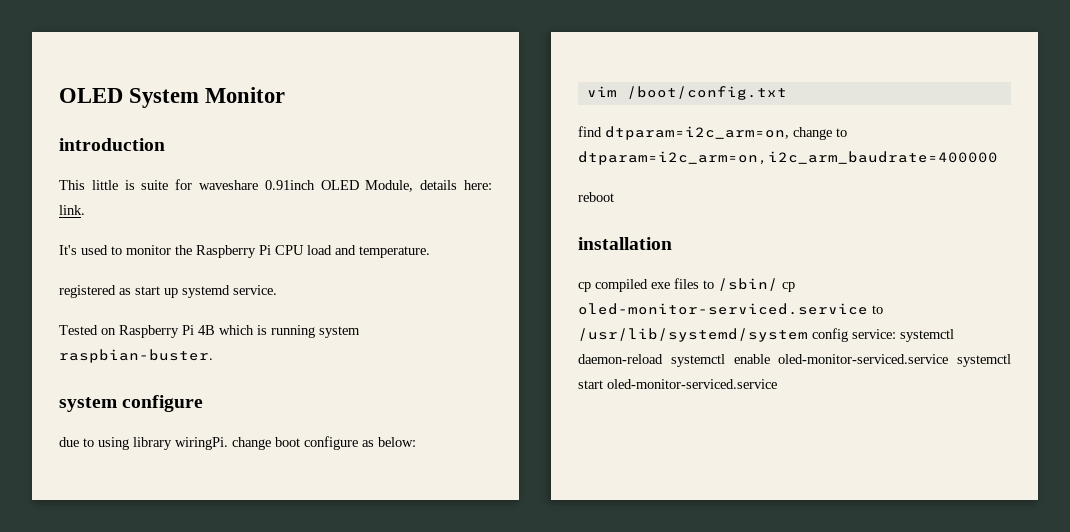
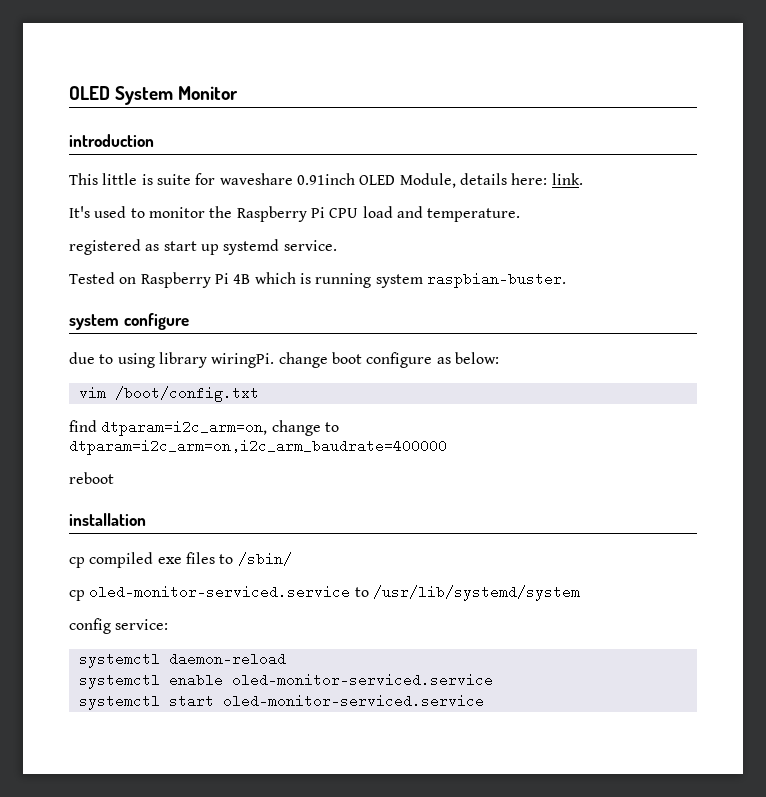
(778, 284) none -> (292, 559) //
(808, 335) none -> (580, 593) //
(896, 334) none -> (169, 624) //
(663, 359) none -> (286, 659) //
(949, 359) none -> (493, 680) //

